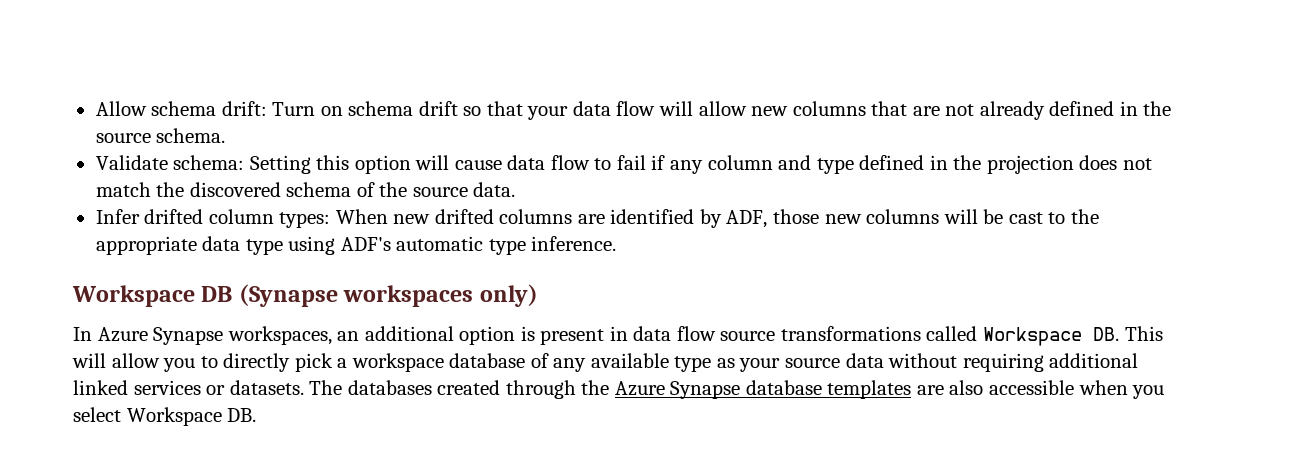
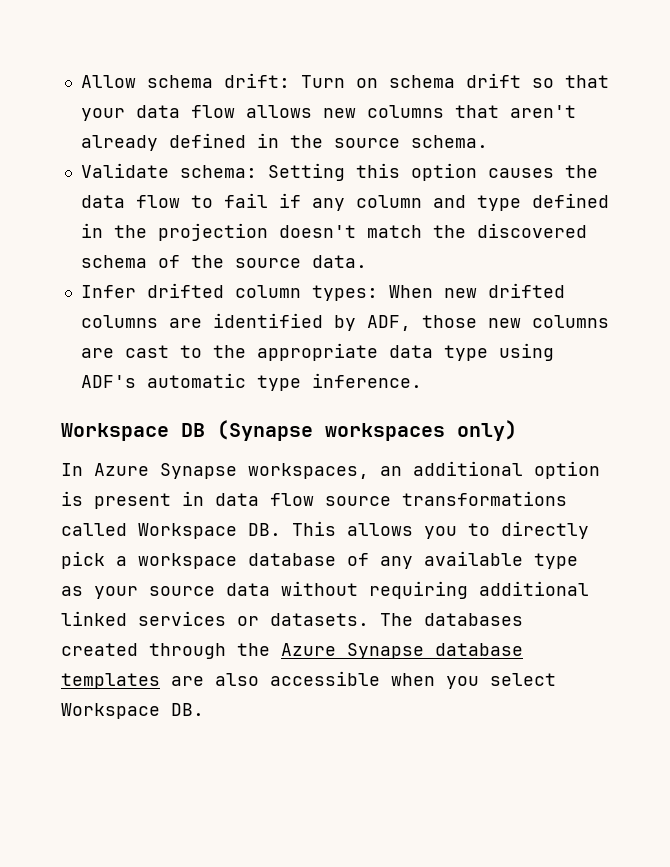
[658,101,747,116] will allow -> [245,105,312,118] allows
[912,104,975,116] are not -> [509,105,576,118] aren't
[415,155,502,170] will cause -> [487,165,598,178] causes the
[1079,155,1152,170] does not -> [278,225,356,238] doesn't
[943,209,1004,224] will be -> [80,348,114,358] are
[72,353,160,368] will allow -> [347,523,413,536] allows

